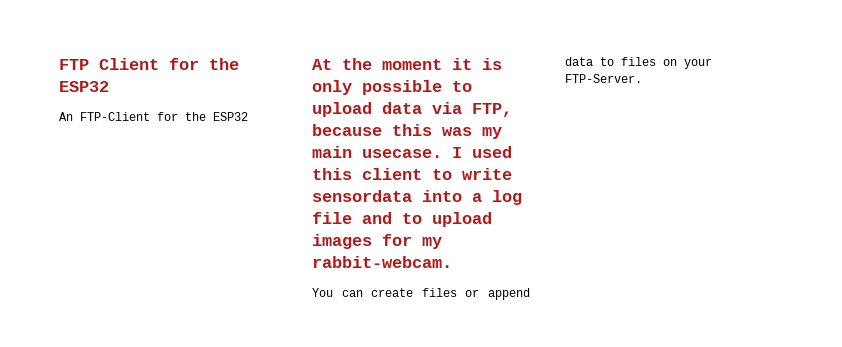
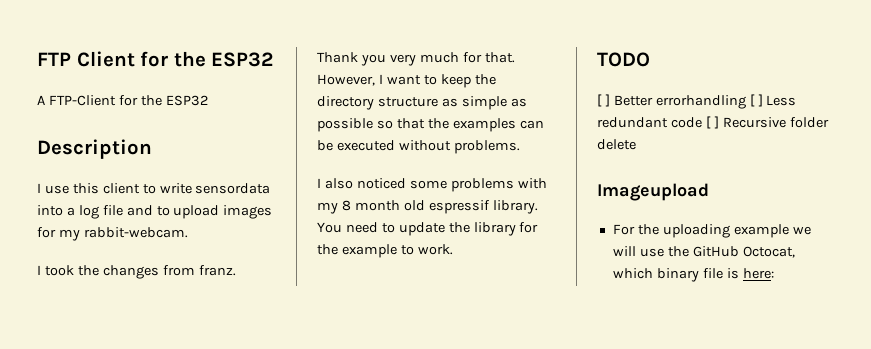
[59,112,73,121] An -> [37,95,45,105] A
[312,58,502,70] [312,80,472,95] [312,102,512,117] [312,124,502,139] [312,146,512,158] At the moment it is only possible to upload data via FTP, because this was my main usecase. I used -> [37,139,152,159] [37,183,69,194] Description // I use
[312,288,530,300] [565,57,712,69] [565,74,642,83] You can create files or append data to files on your FTP-Server. -> [37,265,236,279] [317,52,515,66] [317,74,496,88] [317,96,527,110] [317,118,544,132] [317,140,520,154] [317,178,547,192] [317,200,538,214] [317,222,539,236] [317,244,453,258] [597,52,650,67] [597,94,797,109] [597,116,829,129] [597,139,636,150] [597,183,709,201] [612,224,811,238] [612,246,795,258] [612,268,774,282] I took the changes from franz. Thank you very much for that. However, I want to keep the directory structure as simple as possible so that the examples can be executed without problems. // I also noticed some problems with my 8 month old espressif library. You need to update the library for the example to work. // TODO // [ ] Better errorhandling [ ] Less redundant code [ ] Recursive folder delete // Imageupload // For the uploading example we will use the GitHub Octocat, which binary file is here:

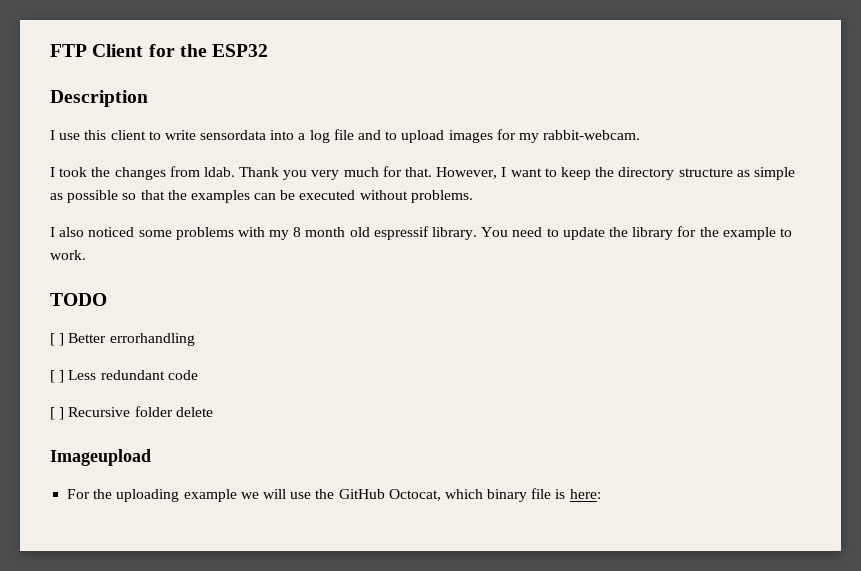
[37,95,208,106] // A FTP-Client for the ESP32 -> (269, 50) none
[198,265,236,276] franz. -> [203,167,235,177] ldab.
(746, 102) none -> (195, 339) //
(702, 122) none -> (198, 375) //

